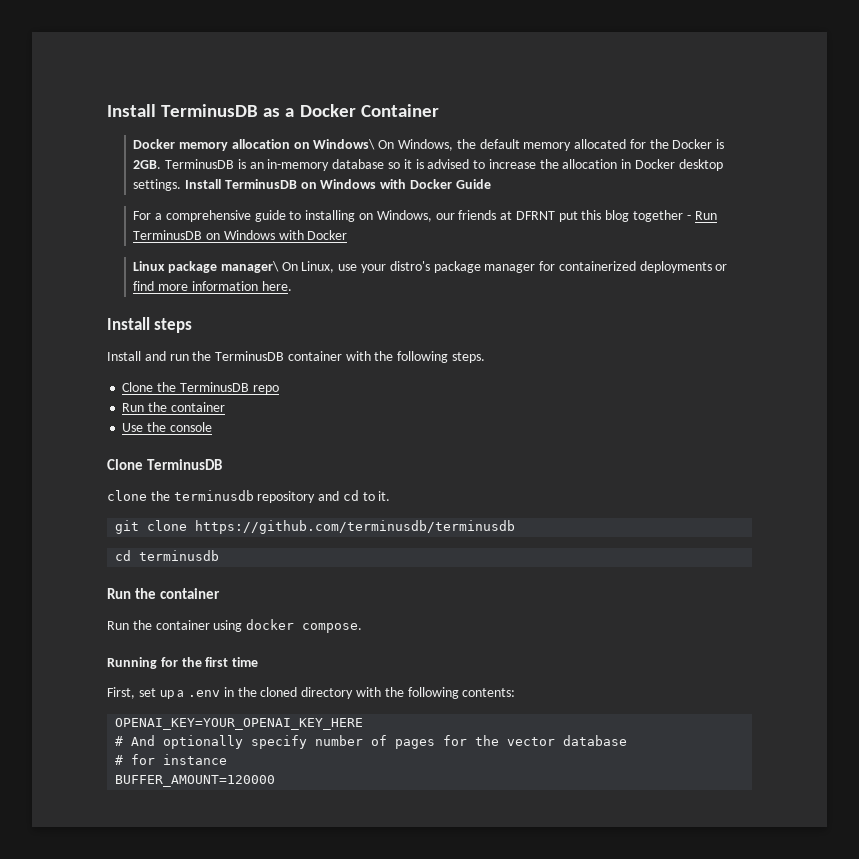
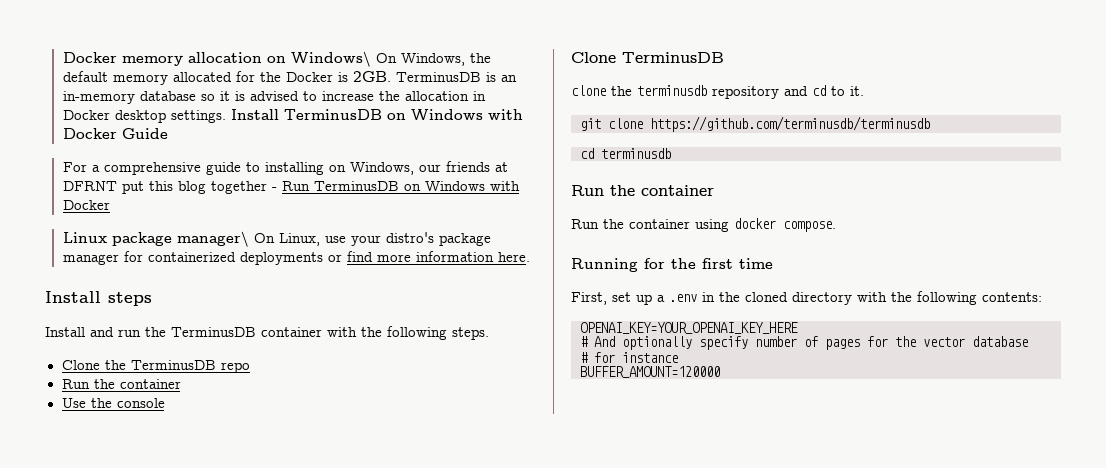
[107,104,439,117] Install TerminusDB as a Docker Container // -> (62, 57) none

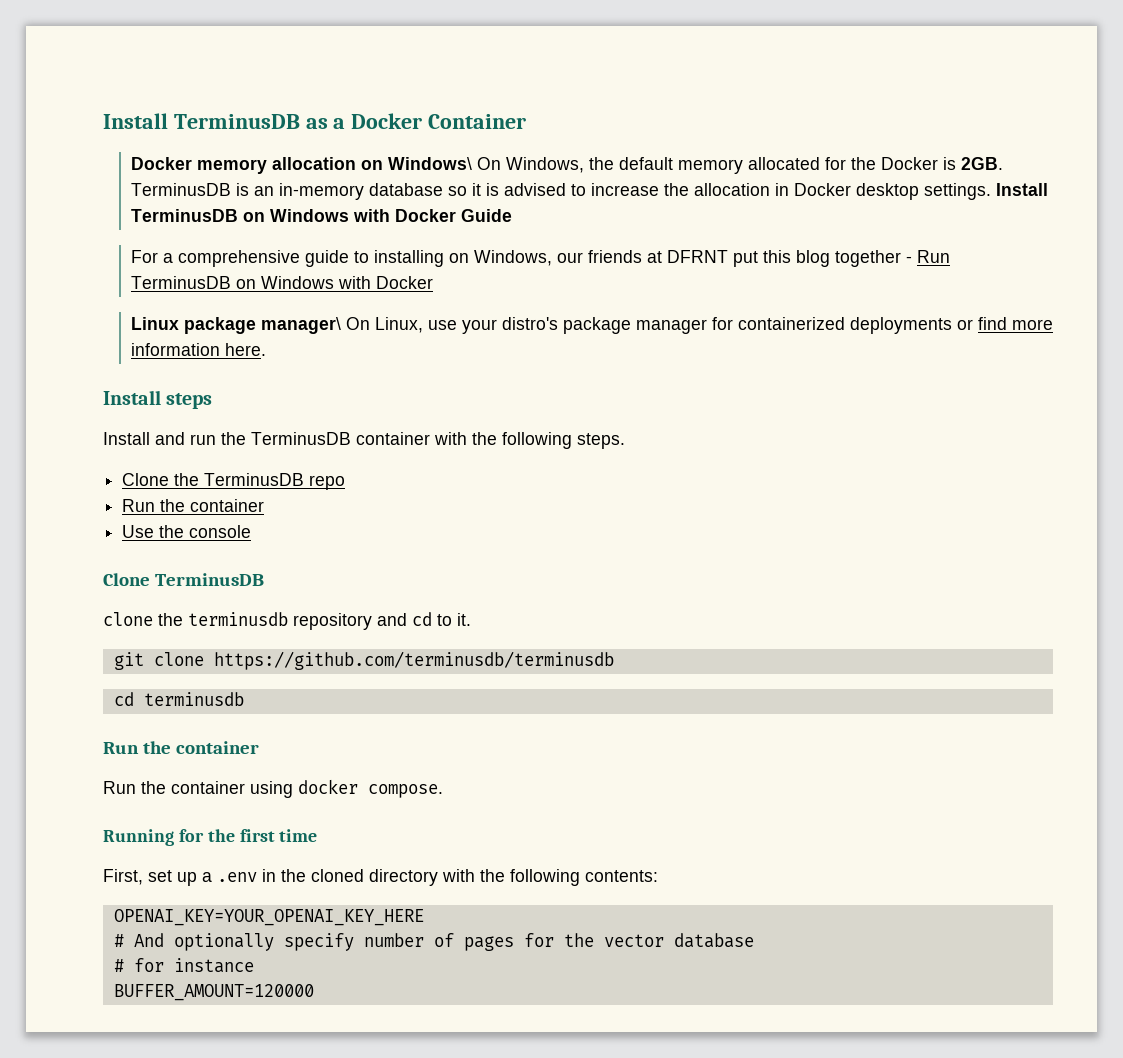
(62, 57) none -> [103,113,527,129] Install TerminusDB as a Docker Container //

